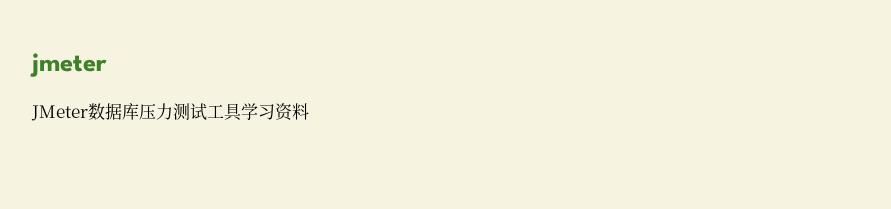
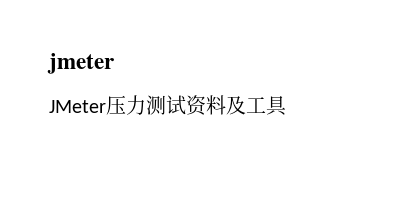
[88,103,139,120] 数据库 -> (106, 106) none
[207,103,309,121] 工具学习资料 -> [186,95,287,116] 资料及工具

